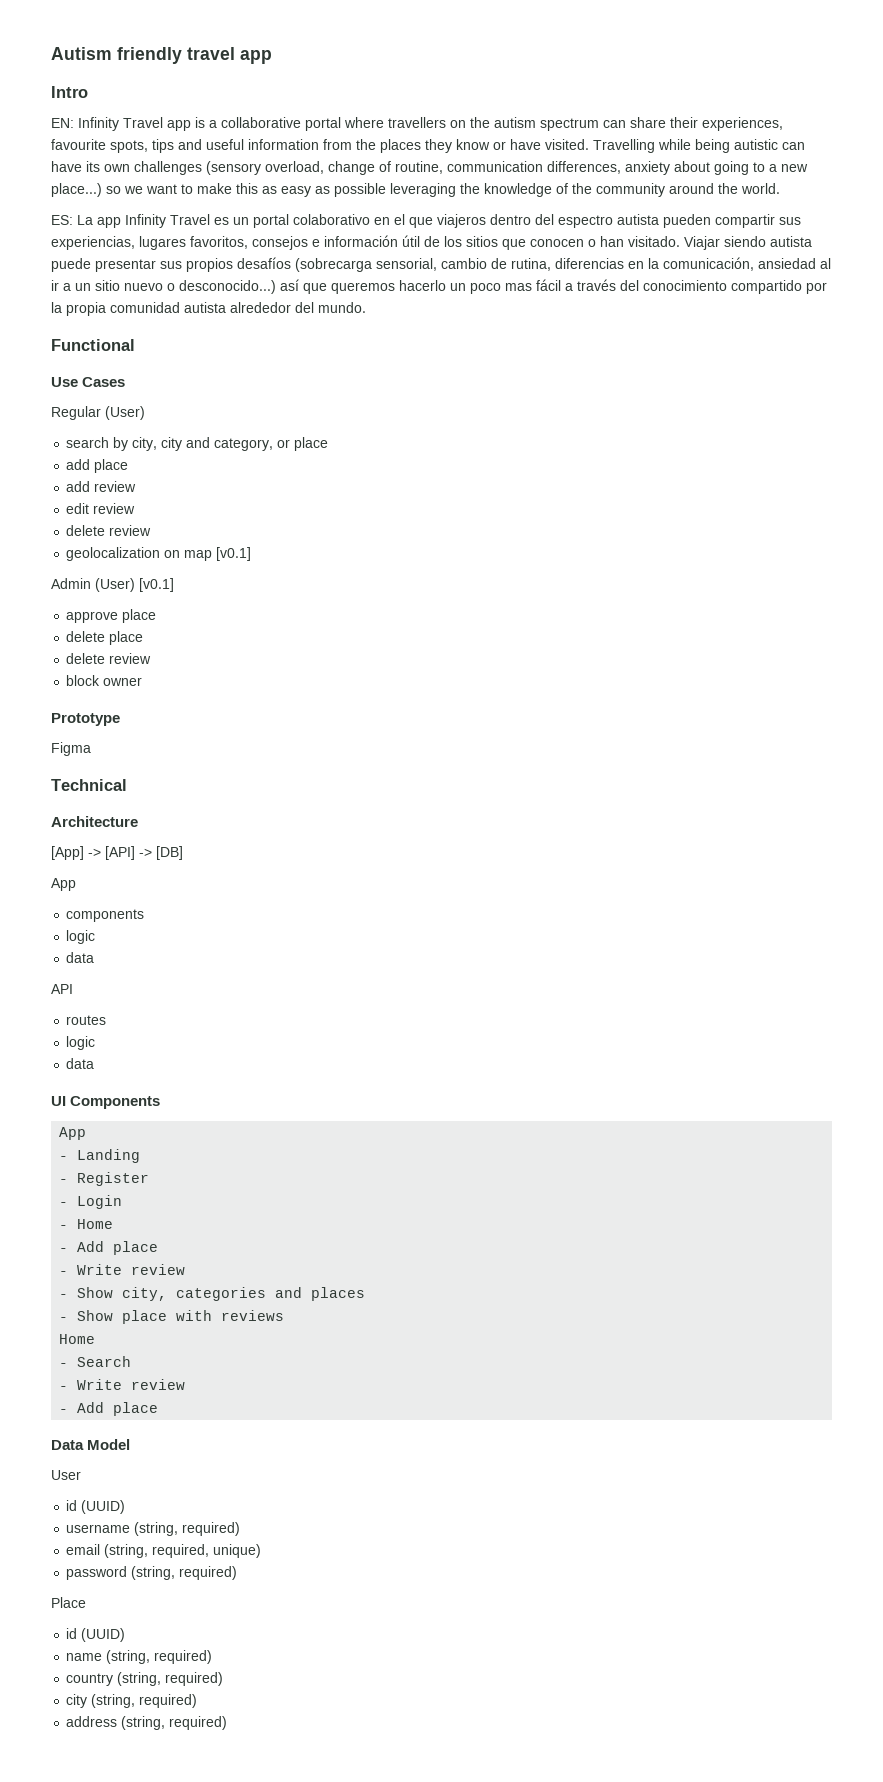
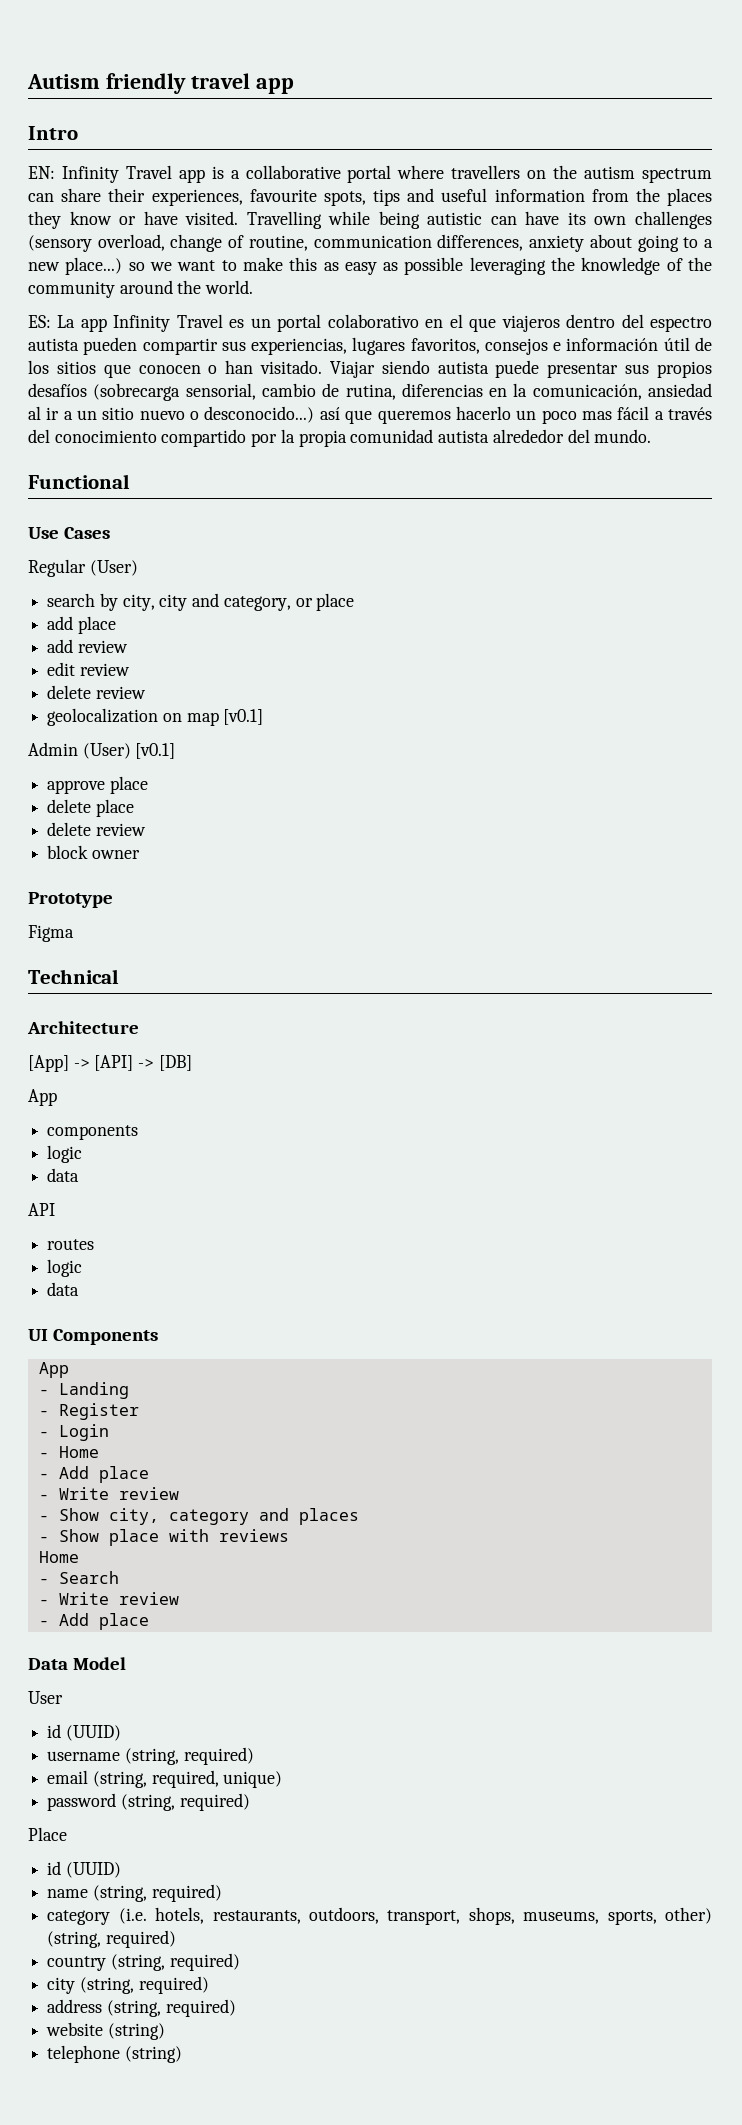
[176,1287,267,1301] categories -> [168,1509,249,1525] category
(213, 1657) none -> [47,1907,712,1925] [47,1930,176,1948] // category (i.e. hotels, restaurants, outdoors, transport, shops, museums, sports, other) (string, required)
(228, 1723) none -> [46,2022,165,2040] [47,2045,182,2063] // website (string) // telephone (string)

